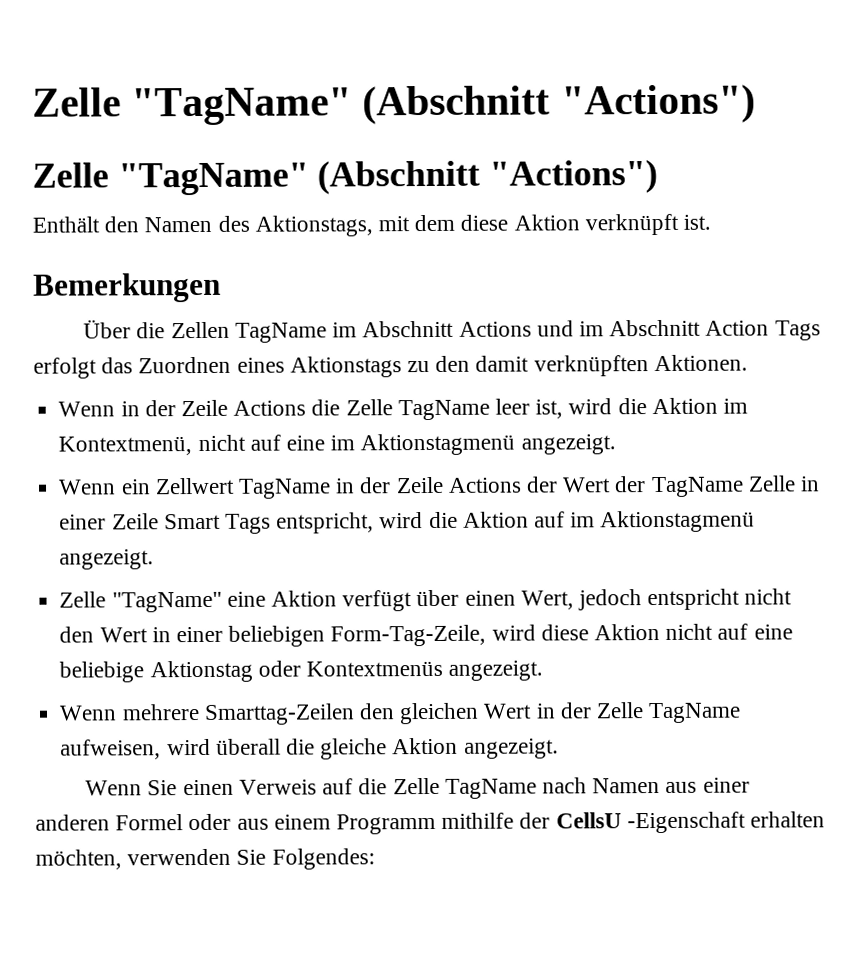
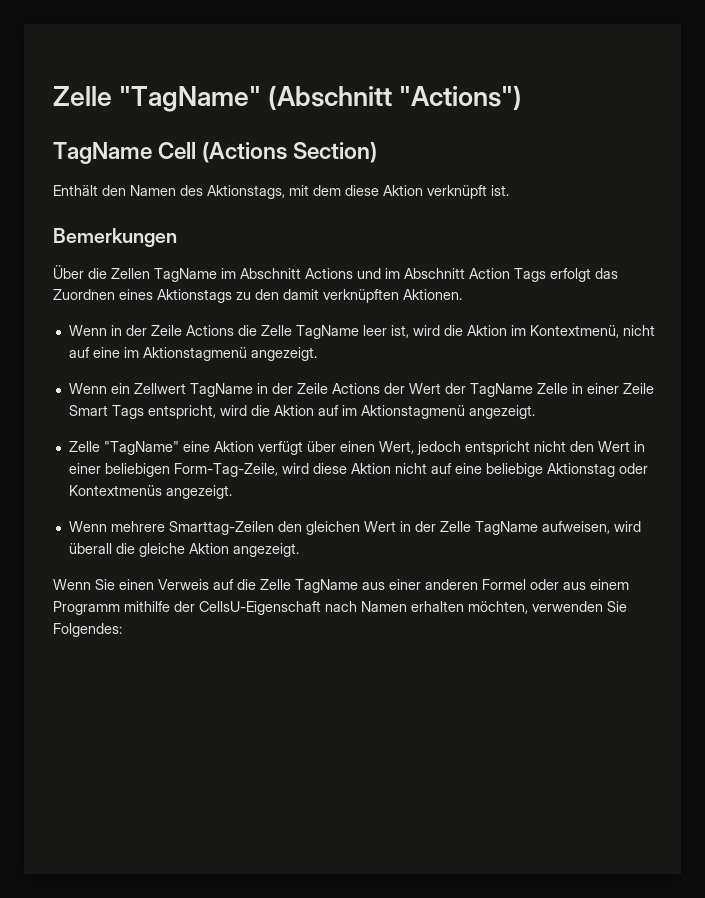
[32,84,756,126] [32,159,659,196] Zelle "TagName" (Abschnitt "Actions") // Zelle "TagName" (Abschnitt "Actions") -> [53,85,523,112] [53,142,378,164] Zelle "TagName" (Abschnitt "Actions") // TagName Cell (Actions Section)
[541,777,661,794] nach Namen -> (358, 586) none
[555,811,746,834] CellsU -Eigenschaft -> [199,601,407,615] CellsU-Eigenschaft nach Namen

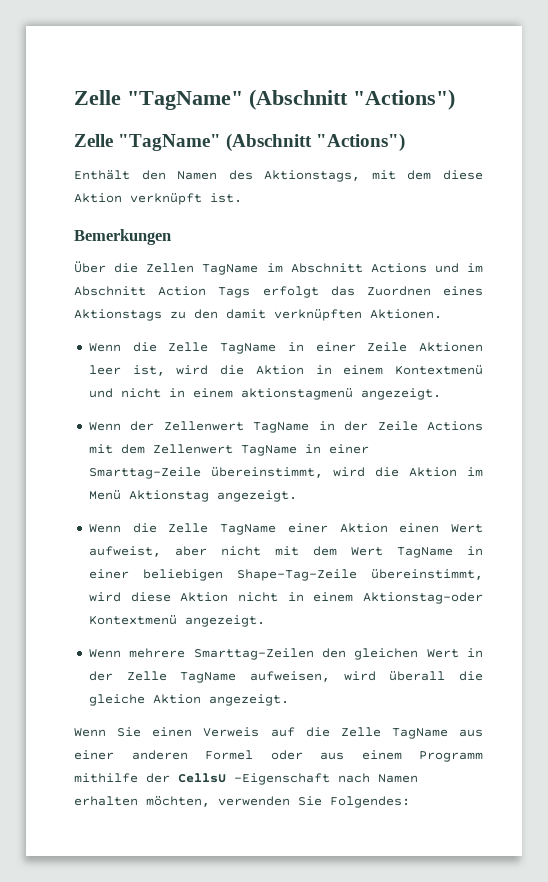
[53,85,523,112] [53,142,378,164] Zelle "TagName" (Abschnitt "Actions") // TagName Cell (Actions Section) -> [74,89,455,110] [74,133,406,152] Zelle "TagName" (Abschnitt "Actions") // Zelle "TagName" (Abschnitt "Actions")
[110,325,359,339] in der Zeile Actions die Zelle TagName -> [132,342,483,354] die Zelle TagName in einer Zeile Aktionen
[510,325,655,338] [68,347,317,361] [68,383,186,394] im Kontextmenü, nicht auf eine im Aktionstagmenü angezeigt. // Wenn ein Zellwert -> [315,365,483,375] [88,388,441,400] [88,421,244,431] in einem Kontextmenü und nicht in einem aktionstagmenü angezeigt. // Wenn der Zellenwert
[383,383,654,397] [68,405,535,419] [68,441,630,455] der Wert der TagName Zelle in einer Zeile Smart Tags entspricht, wird die Aktion auf im Aktionstagmenü angezeigt. // Zelle "TagName" eine Aktion verfügt über einen Wert, jedoch entspricht nicht den Wert -> [88,444,369,456] [88,467,483,479] [88,490,297,502] [88,523,483,535] [88,546,453,558] mit dem Zellenwert TagName in einer Smarttag-Zeile übereinstimmt, wird die Aktion im Menü Aktionstag angezeigt. // Wenn die Zelle TagName einer Aktion einen Wert aufweist, aber nicht mit dem Wert TagName
[173,463,278,477] Form-Tag-Zeile, -> [236,569,483,581] Shape-Tag-Zeile übereinstimmt,
[430,463,648,477] [68,485,162,496] auf eine beliebige Aktionstag oder Kontextmenüs -> [287,592,483,604] [88,615,177,625] in einem Aktionstag-oder Kontextmenü
[199,601,321,615] CellsU-Eigenschaft -> [178,773,330,785] CellsU -Eigenschaft

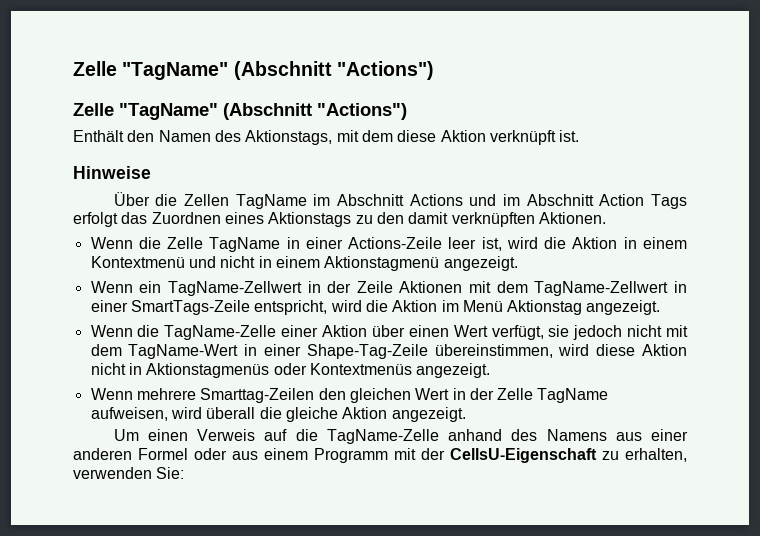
[74,229,171,245] Bemerkungen -> [73,166,151,179] Hinweise
[367,342,483,352] Zeile Aktionen -> [348,237,443,249] Actions-Zeile
[240,388,441,400] [88,421,310,433] aktionstagmenü angezeigt. // Wenn der Zellenwert TagName -> [324,256,518,271] [90,281,302,296] Aktionstagmenü angezeigt. // Wenn ein TagName-Zellwert
[426,421,483,431] [88,444,369,456] [88,467,323,479] Actions mit dem Zellenwert TagName in einer Smarttag-Zeile übereinstimmt, -> [399,281,687,296] [90,300,328,315] Aktionen mit dem TagName-Zellwert in einer SmartTags-Zeile entspricht,
[168,523,277,535] Zelle TagName -> [164,325,277,340] TagName-Zelle
(388, 528) none -> [371,325,405,337] über
[88,546,483,558] [88,569,483,581] aufweist, aber nicht mit dem Wert TagName in einer beliebigen Shape-Tag-Zeile übereinstimmt, -> [491,325,688,340] [90,344,553,359] verfügt, sie jedoch nicht mit dem TagName-Wert in einer Shape-Tag-Zeile übereinstimmen,
[313,592,483,604] [88,615,177,625] einem Aktionstag-oder Kontextmenü -> [146,363,412,378] Aktionstagmenüs oder Kontextmenüs
[74,727,142,737] Wenn Sie -> [113,429,139,441] Um
[340,727,448,739] Zelle TagName -> [326,429,607,444] TagName-Zelle anhand des Namens
[74,773,418,785] [74,796,410,808] mithilfe der CellsU -Eigenschaft nach Namen erhalten möchten, verwenden Sie Folgendes: -> [394,448,687,463] [73,467,185,479] mit der CellsU-Eigenschaft zu erhalten, verwenden Sie:

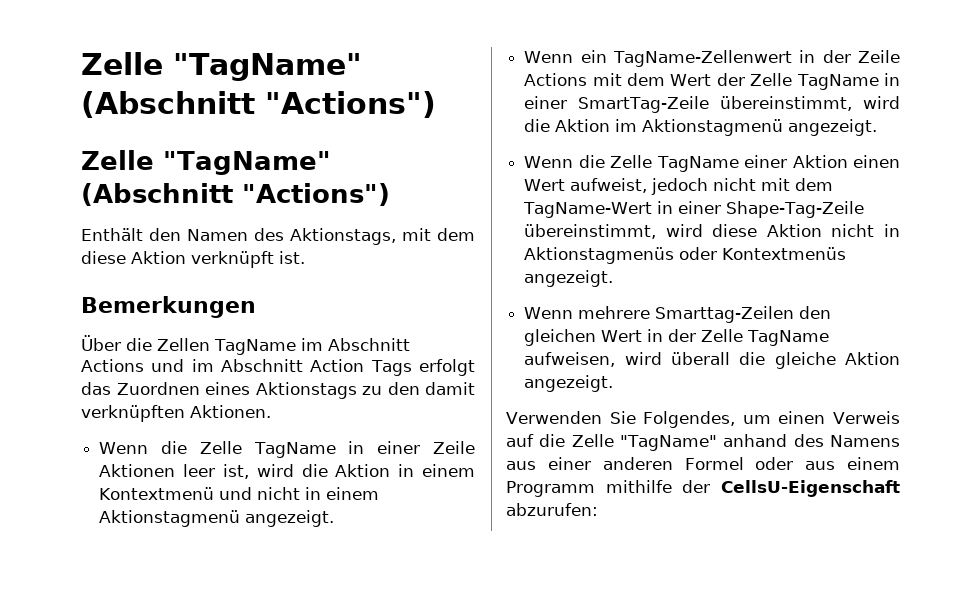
[73,166,151,179] Hinweise -> [81,296,256,318] Bemerkungen
[348,237,443,249] Actions-Zeile -> [433,441,475,454] [99,464,176,477] Zeile Aktionen
[167,281,302,296] TagName-Zellwert -> [612,50,792,67] TagName-Zellenwert
[399,281,687,296] [90,300,328,315] Aktionen mit dem TagName-Zellwert in einer SmartTags-Zeile entspricht, -> [524,73,900,90] [524,96,853,113] Actions mit dem Wert der Zelle TagName in einer SmartTag-Zeile übereinstimmt,
[462,300,583,315] Menü Aktionstag -> [642,119,784,136] Aktionstagmenü
[164,325,277,340] TagName-Zelle -> [610,155,739,172] Zelle TagName
[371,325,405,337] über -> (848, 161) none
[491,325,570,340] verfügt, sie -> [570,178,648,193] aufweist,
[434,344,553,358] übereinstimmen, -> [524,224,657,239] übereinstimmt,
[113,429,139,441] Um -> [506,411,771,428] Verwenden Sie Folgendes, um
[326,429,439,444] TagName-Zelle -> [571,434,718,451] Zelle "TagName"
[394,448,416,460] mit -> [605,480,672,493] mithilfe
[602,448,687,462] [73,467,185,479] zu erhalten, verwenden Sie: -> [506,503,598,516] abzurufen:

